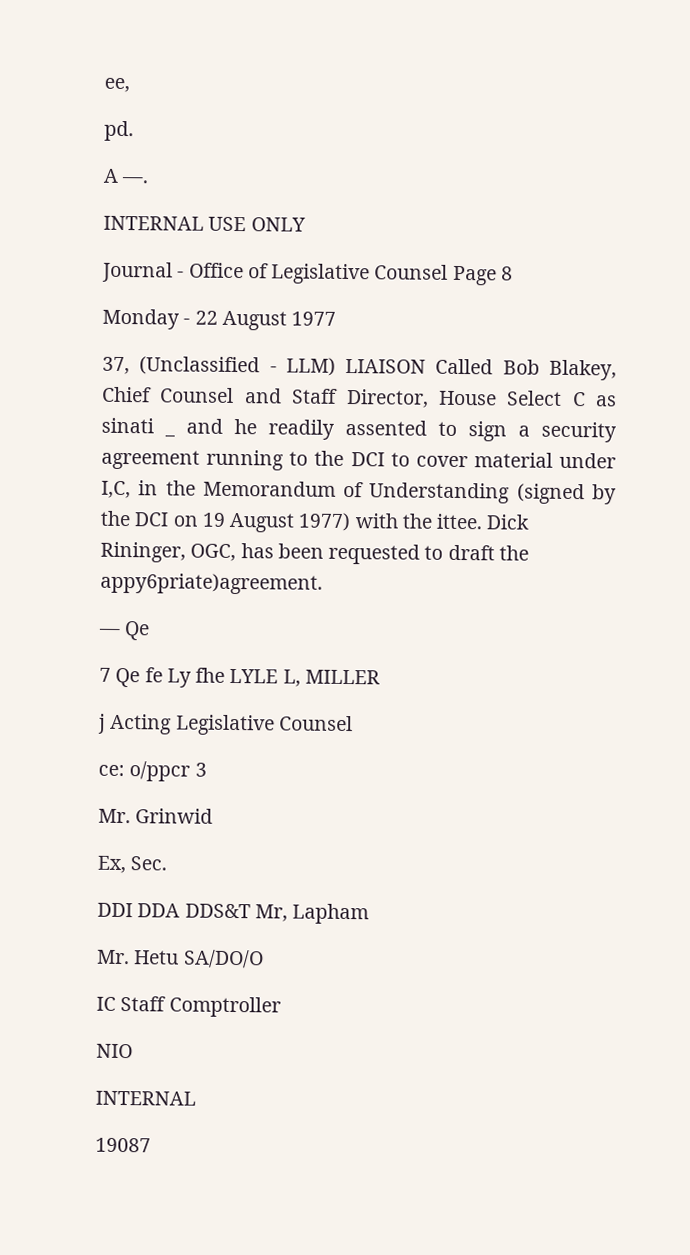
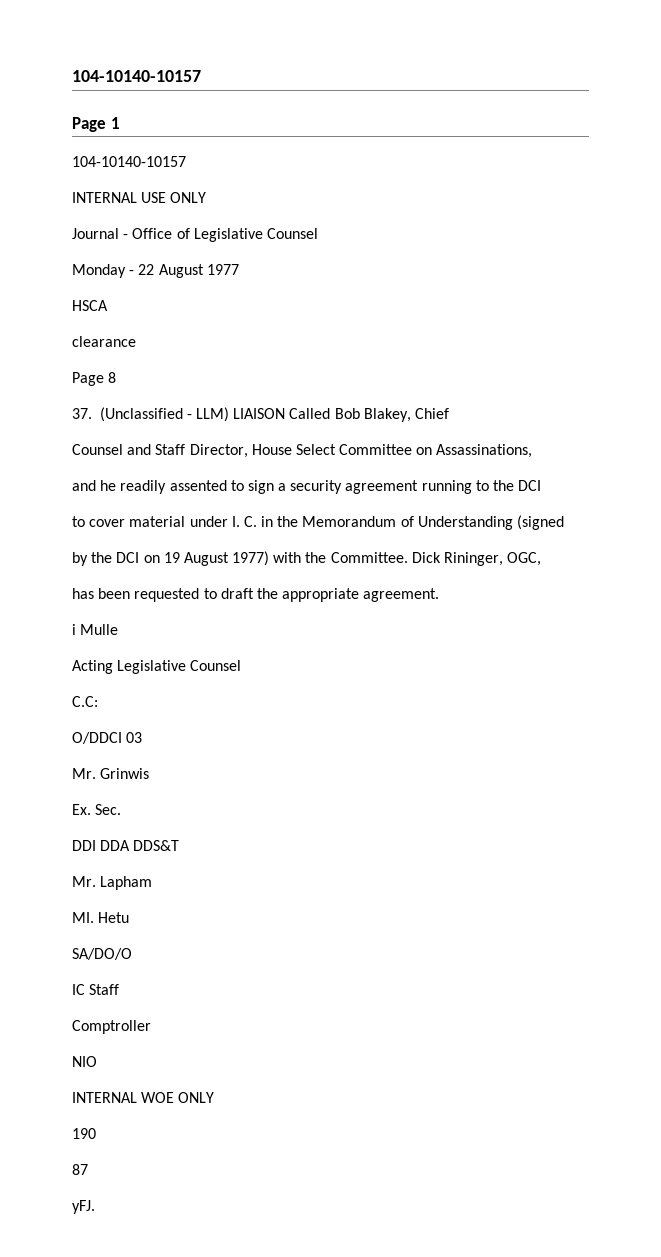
[104,77,130,93] [104,120,134,142] [103,168,150,184] ee, // pd. // A —. -> [72,70,201,82] [72,117,120,132] [72,156,186,167] 104-10140-10157 // Page 1 // 104-10140-10157
[452,265,513,286] Page 8 -> (318, 233) none
[102,356,130,375] 37, -> [72,300,108,311] [72,336,136,347] [72,372,117,386] [72,408,92,419] HSCA // clearance // Page 8 // 37.
(152, 394) none -> (450, 413) //
[571,392,617,407] [101,417,176,438] C as sinati _ -> [339,444,533,458] Committee on Assassinations, //
(385, 459) none -> (542, 485) //
[101,480,131,499] I,C, -> [231,516,257,527] I. C.
(585, 494) none -> (565, 522) //
[436,513,484,530] ittee. -> [330,552,408,563] Committee.
(237, 552) none -> (542, 559) //
[100,572,323,595] [98,621,151,641] [99,667,380,688] [98,713,106,734] appy6priate)agreement. // — Qe // 7 Qe fe Ly fhe LYLE L, MILLER // j -> [282,588,440,602] [72,624,119,635] appropriate agreement. // i Mulle //
[98,761,207,782] [98,808,214,824] [97,855,126,874] ce: o/ppcr 3 // Mr. Grinwid // Ex, -> [72,696,98,707] [72,732,143,744] [72,768,150,779] [72,804,91,815] C.C: // O/DDCI 03 // Mr. Grinwis // Ex.
[254,904,288,922] Mr, -> [72,876,96,887] // Mr.
[96,949,130,965] Mr. -> [72,912,94,923] MI.
(180, 957) none -> (130, 917) //
(167, 1004) none -> (120, 989) //
[95,1137,151,1153] // 19087 -> [141,1092,215,1103] [72,1128,96,1139] [72,1164,88,1175] [72,1200,95,1214] WOE ONLY // 190 // 87 // yFJ.

